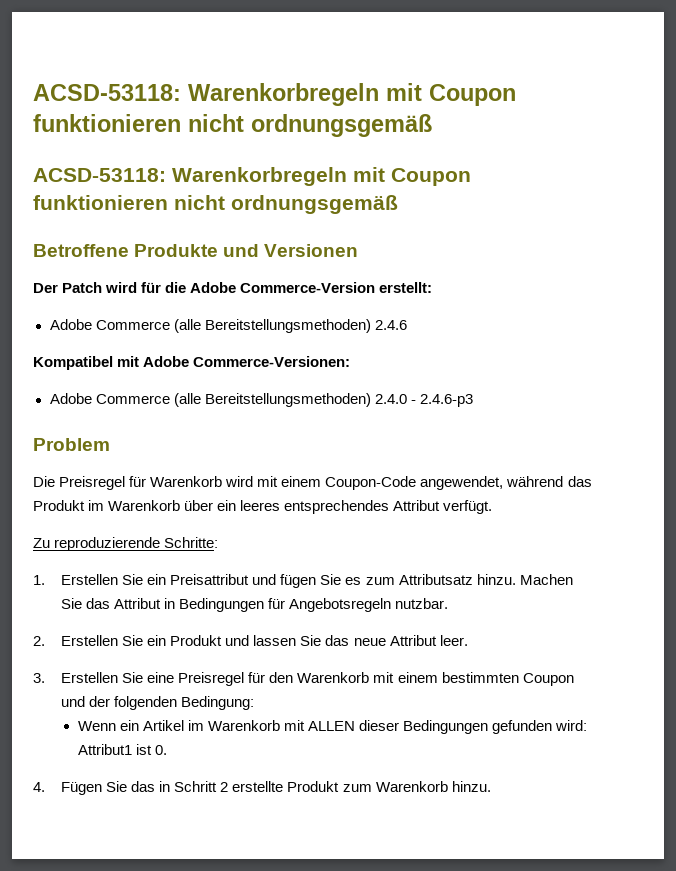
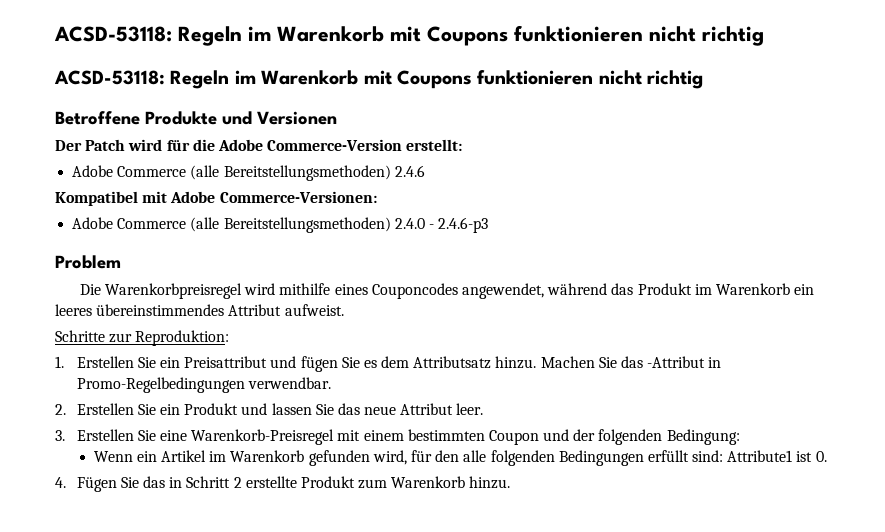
[33,83,516,106] [33,114,432,137] [33,167,471,186] [33,195,398,214] ACSD-53118: Warenkorbregeln mit Coupon funktionieren nicht ordnungsgemäß // ACSD-53118: Warenkorbregeln mit Coupon funktionieren nicht ordnungsgemäß -> [54,25,764,46] [54,70,704,89] ACSD-53118: Regeln im Warenkorb mit Coupons funktionieren nicht richtig // ACSD-53118: Regeln im Warenkorb mit Coupons funktionieren nicht richtig
[59,476,417,490] Preisregel für Warenkorb wird mit einem Coupon-Code -> [105,283,458,299] Warenkorbpreisregel wird mithilfe eines Couponcodes
[184,500,214,511] über -> (790, 289) none
[284,500,493,514] [33,537,219,551] entsprechendes Attribut verfügt. // Zu reproduzierende Schritte: -> [96,304,344,316] [55,330,230,346] übereinstimmendes Attribut aufweist. // Schritte zur Reproduktion:
[365,577,395,585] zum -> [381,356,410,368] dem
[114,598,449,612] Attribut in Bedingungen für Angebotsregeln nutzbar. -> [647,356,722,368] [76,377,331,393] -Attribut in Promo-Regelbedingungen verwendbar.
[178,672,370,686] Preisregel für den Warenkorb -> [191,429,335,445] Warenkorb-Preisregel
[283,720,588,734] [77,744,132,755] mit ALLEN dieser Bedingungen gefunden wird: Attribut1 -> [308,450,793,466] gefunden wird, für den alle folgenden Bedingungen erfüllt sind: Attribute1

